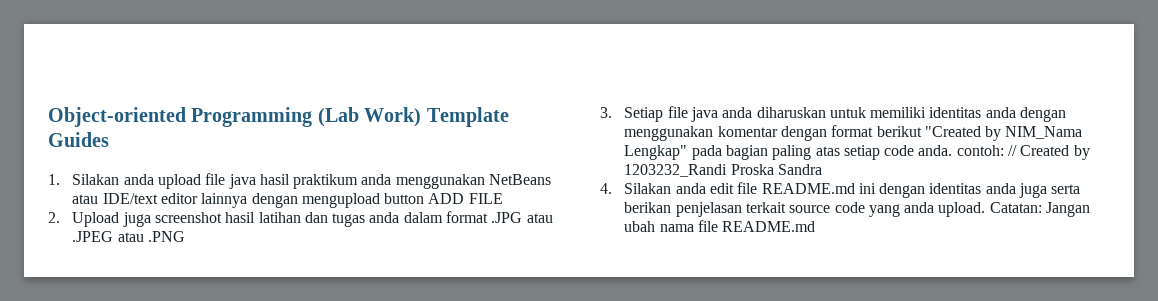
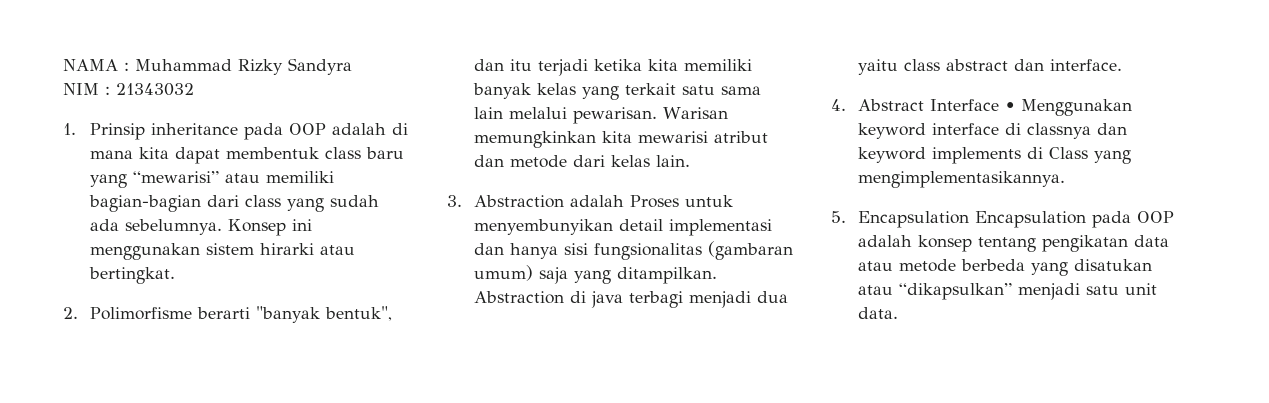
[48,107,509,127] [48,132,109,147] [48,173,552,189] [72,193,503,208] [48,211,553,227] [72,231,185,242] [600,106,1067,122] [624,125,1083,141] [624,145,1090,160] [624,164,822,177] [600,182,1081,198] [624,202,1091,217] [624,220,816,232] Object-oriented Programming (Lab Work) Template Guides // 1. Silakan anda upload file java hasil praktikum anda menggunakan NetBeans atau IDE/text editor lainnya dengan mengupload button ADD FILE // 2. Upload juga screenshot hasil latihan dan tugas anda dalam format .JPG atau .JPEG atau .PNG // 3. Setiap file java anda diharuskan untuk memiliki identitas anda dengan menggunakan komentar dengan format berikut "Created by NIM_Nama Lengkap" pada bagian paling atas setiap code anda. contoh: // Created by 1203232_Randi Proska Sandra // 4. Silakan anda edit file README.md ini dengan identitas anda juga serta berikan penjelasan terkait source code yang anda upload. Catatan: Jangan ubah nama file README.md -> [63,58,352,75] [63,83,194,96] [63,123,409,140] [90,147,405,164] [90,171,335,188] [89,195,380,212] [90,219,313,236] [90,243,356,260] [89,267,176,284] [63,306,393,323] [474,59,753,76] [473,83,762,100] [474,107,729,124] [474,131,769,148] [474,155,691,168] [447,195,734,208] [474,219,773,236] [474,241,794,260] [474,265,718,284] [474,291,789,308] [858,59,1123,75] [831,99,1133,116] [858,123,1128,139] [858,147,1132,164] [858,171,1066,188] [831,211,1175,228] [858,235,1170,252] [858,259,1153,276] [858,283,1158,300] [858,307,899,319] NAMA : Muhammad Rizky Sandyra // NIM : 21343032 // 1. Prinsip inheritance pada OOP adalah di mana kita dapat membentuk class baru yang “mewarisi” atau memiliki bagian-bagian dari class yang sudah ada sebelumnya. Konsep ini menggunakan sistem hirarki atau bertingkat. // 2. Polimorfisme berarti "banyak bentuk", dan itu terjadi ketika kita memiliki banyak kelas yang terkait satu sama lain melalui pewarisan. Warisan memungkinkan kita mewarisi atribut dan metode dari kelas lain. // 3. Abstraction adalah Proses untuk menyembunyikan detail implementasi dan hanya sisi fungsionalitas (gambaran umum) saja yang ditampilkan. Abstraction di java terbagi menjadi dua yaitu class abstract dan interface. // 4. Abstract Interface • Menggunakan keyword interface di classnya dan keyword implements di Class yang mengimplementasikannya. // 5. Encapsulation Encapsulation pada OOP adalah konsep tentang pengikatan data atau metode berbeda yang disatukan atau “dikapsulkan” menjadi satu unit data.

